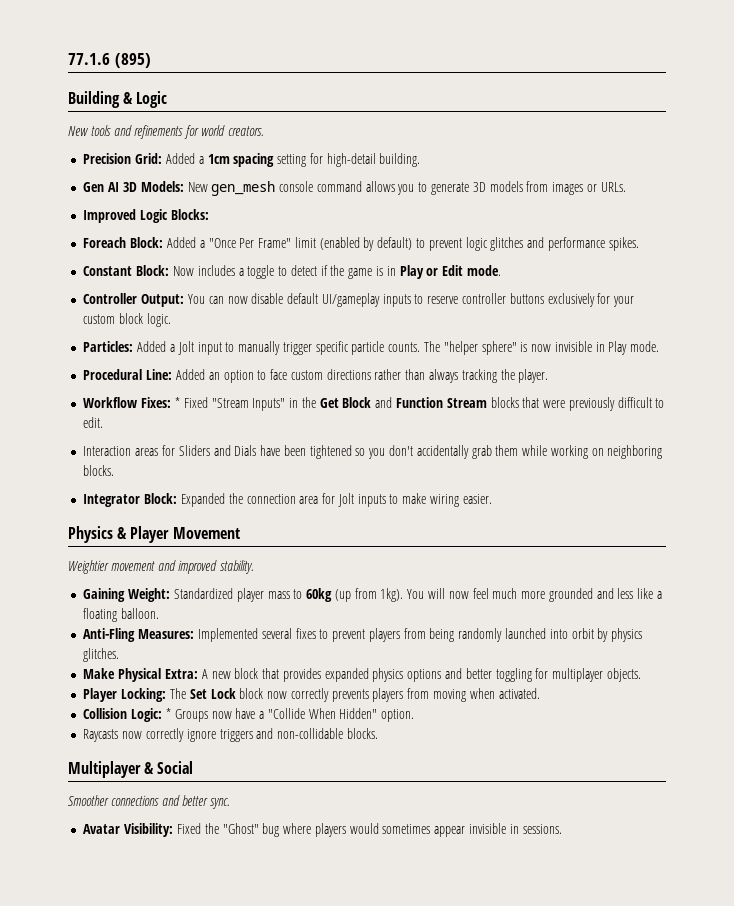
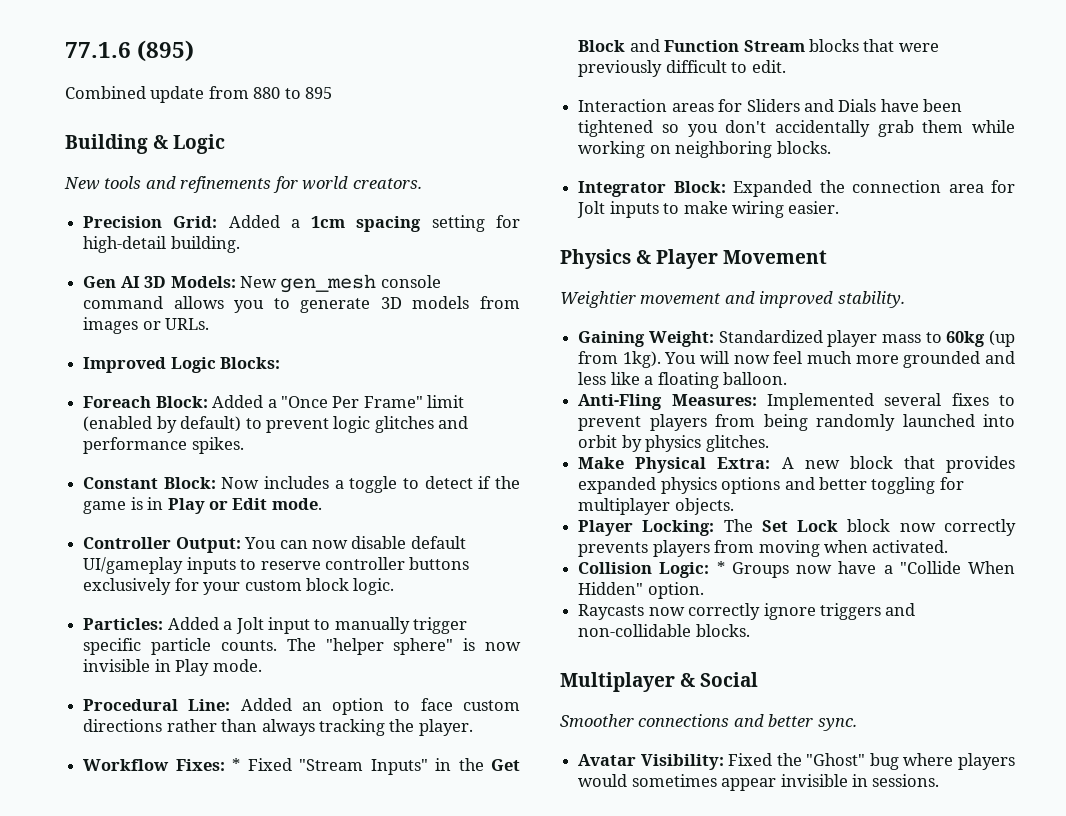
(151, 60) none -> [65,86,333,103] // Combined update from 880 to 895

